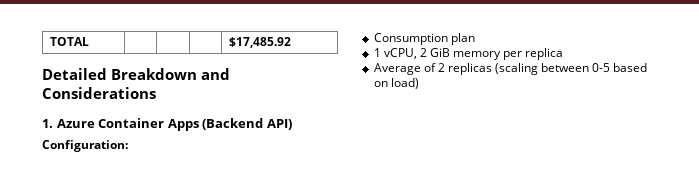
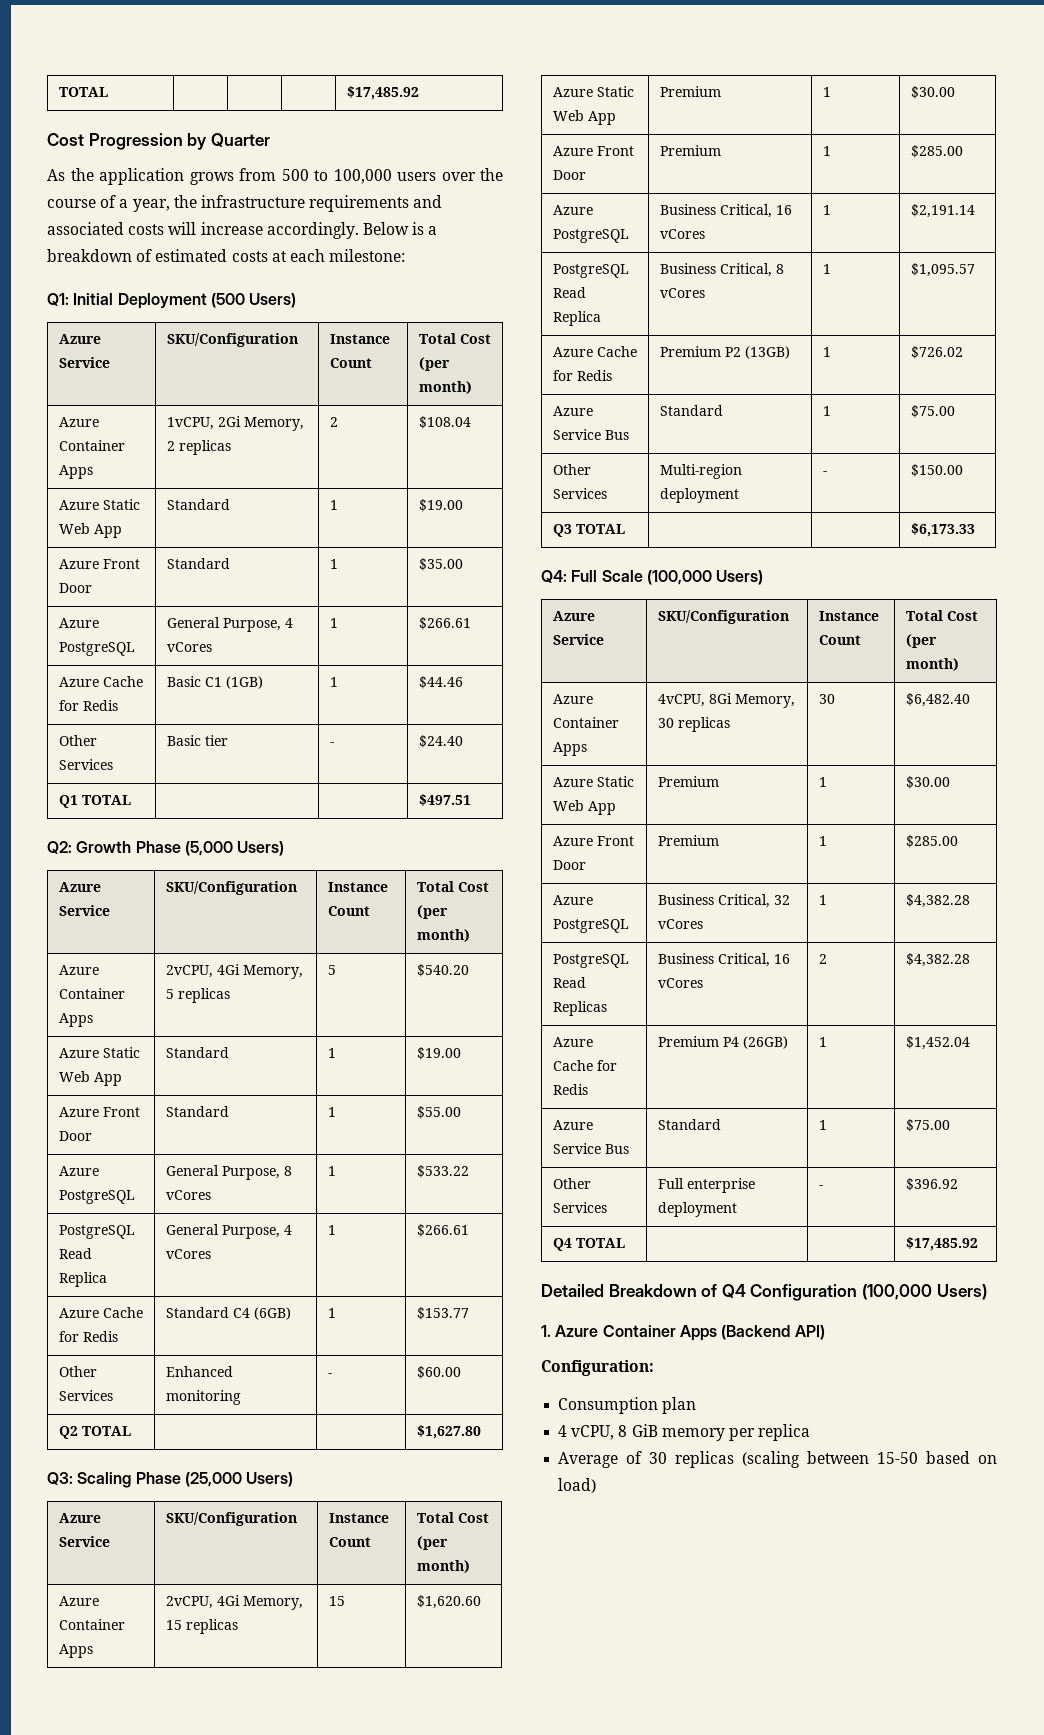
[42,68,230,80] [42,87,156,99] Detailed Breakdown and Considerations -> [47,133,270,150] [47,168,503,185] [47,195,443,212] [47,222,438,239] [47,249,406,262] [47,293,297,309] [58,334,101,344] [58,357,110,368] [166,333,298,347] [329,334,390,344] [329,358,372,368] [418,333,491,344] [418,357,450,371] [418,381,472,394] [58,417,99,427] [58,440,125,451] [58,465,93,479] [166,416,304,431] [166,440,231,455] [329,417,338,427] [418,416,471,429] [58,499,140,510] [58,523,122,538] [166,499,230,510] [329,500,338,510] [418,499,463,512] [58,559,140,569] [58,583,92,593] [166,558,230,569] [329,559,338,569] [418,558,463,571] [58,618,99,628] [58,642,135,656] [166,617,293,632] [166,642,212,652] [329,618,338,628] [418,617,471,630] [58,676,143,687] [58,700,118,711] [166,676,263,689] [329,677,338,687] [418,676,463,689] [58,735,97,746] [58,759,113,770] [166,735,228,746] [329,742,334,746] [418,735,463,748] [58,795,131,808] [418,794,471,806] [47,841,285,856] [58,882,101,892] [58,905,110,916] [165,881,297,895] [327,882,388,892] [327,906,370,916] [416,881,489,892] [416,905,448,919] [416,929,470,942] [58,965,99,975] [58,988,125,999] [58,1013,93,1027] [165,964,303,979] [165,988,230,1003] [327,965,336,975] [416,964,469,977] [58,1047,140,1058] [58,1071,122,1086] [165,1047,229,1058] [327,1048,336,1058] [416,1047,461,1060] [58,1107,140,1117] [58,1131,92,1141] [165,1106,229,1117] [327,1107,336,1117] [416,1106,461,1119] [58,1166,99,1176] [58,1190,135,1204] [165,1165,292,1180] [165,1190,211,1200] [327,1166,336,1176] [416,1165,469,1178] [58,1225,135,1239] [58,1248,92,1259] [58,1272,107,1287] [165,1224,292,1239] [165,1249,211,1259] [327,1225,336,1235] [416,1224,469,1237] [58,1307,143,1318] [58,1331,118,1342] [165,1307,291,1320] [327,1308,336,1318] [416,1307,469,1320] [58,1366,97,1377] [58,1390,113,1401] [165,1366,233,1377] [165,1390,241,1405] [327,1373,332,1377] [416,1366,461,1379] [58,1426,131,1439] [416,1425,481,1439] [47,1472,294,1488] [58,1513,101,1523] [58,1536,110,1547] [165,1512,297,1526] [328,1513,389,1523] [328,1537,371,1547] [416,1512,489,1523] [416,1536,448,1550] [416,1560,470,1573] [58,1596,99,1606] [58,1619,125,1630] [58,1644,93,1658] [165,1595,303,1610] [165,1619,238,1634] [328,1596,345,1606] [416,1595,481,1609] [552,86,634,97] [552,110,616,125] [659,86,721,97] [822,87,831,97] [910,86,955,99] [552,146,634,156] [552,170,586,180] [659,145,721,156] [822,146,831,156] [910,145,963,158] [552,205,593,215] [552,229,629,243] [659,204,792,218] [659,229,705,239] [822,205,831,215] [910,204,975,218] [552,264,629,278] [552,287,586,298] [552,311,601,326] [659,263,784,277] [659,288,705,298] [822,264,831,274] [910,263,975,277] [552,346,637,357] [552,370,612,381] [659,346,790,359] [822,347,831,357] [910,346,963,359] [552,406,593,416] [552,429,629,440] [659,405,723,416] [822,406,831,416] [910,405,955,418] [552,464,591,475] [552,488,607,499] [659,464,742,479] [659,488,739,503] [822,471,827,475] [910,464,963,477] [552,524,625,537] [910,523,975,537] [541,570,764,585] [552,611,595,621] [552,634,604,645] [657,610,789,624] [818,611,879,621] [818,635,861,645] [905,610,978,621] [905,634,937,648] [905,658,959,671] [552,694,593,704] [552,717,619,728] [552,742,587,756] [657,693,795,708] [657,717,730,732] [818,694,835,704] [905,693,970,707] [552,776,634,787] [552,800,616,815] [657,776,719,787] [818,777,827,787] [905,776,950,789] [552,836,634,846] [552,860,586,870] [657,835,719,846] [818,836,827,846] [905,835,958,848] [552,895,593,905] [552,919,629,933] [657,894,790,908] [657,919,703,929] [818,895,827,905] [905,894,970,908] [552,954,629,968] [552,977,586,988] [552,1001,607,1016] [657,953,790,967] [657,978,703,988] [818,954,827,964] [905,953,970,967] [552,1037,593,1047] [552,1060,617,1071] [552,1084,588,1095] [657,1036,788,1049] [818,1037,827,1047] [905,1036,970,1050] [552,1120,593,1130] [552,1143,629,1154] [657,1119,721,1130] [818,1120,827,1130] [905,1119,950,1132] [552,1178,591,1189] [552,1202,607,1213] [657,1178,755,1193] [657,1202,737,1217] [818,1185,823,1189] [905,1178,958,1191] [552,1238,625,1251] [905,1237,978,1251] [541,1284,987,1301] Cost Progression by Quarter // As the application grows from 500 to 100,000 users over the course of a year, the infrastructure requirements and associated costs will increase accordingly. Below is a breakdown of estimated costs at each milestone: // Q1: Initial Deployment (500 Users) // Azure Service | SKU/Configuration | Instance Count | Total Cost (per month) // Azure Container Apps | 1vCPU, 2Gi Memory, 2 replicas | 2 | $108.04 // Azure Static Web App | Standard | 1 | $19.00 // Azure Front Door | Standard | 1 | $35.00 // Azure PostgreSQL | General Purpose, 4 vCores | 1 | $266.61 // Azure Cache for Redis | Basic C1 (1GB) | 1 | $44.46 // Other Services | Basic tier | - | $24.40 // Q1 TOTAL | | | $497.51 // Q2: Growth Phase (5,000 Users) // Azure Service | SKU/Configuration | Instance Count | Total Cost (per month) // Azure Container Apps | 2vCPU, 4Gi Memory, 5 replicas | 5 | $540.20 // Azure Static Web App | Standard | 1 | $19.00 // Azure Front Door | Standard | 1 | $55.00 // Azure PostgreSQL | General Purpose, 8 vCores | 1 | $533.22 // PostgreSQL Read Replica | General Purpose, 4 vCores | 1 | $266.61 // Azure Cache for Redis | Standard C4 (6GB) | 1 | $153.77 // Other Services | Enhanced monitoring | - | $60.00 // Q2 TOTAL | | | $1,627.80 // Q3: Scaling Phase (25,000 Users) // Azure Service | SKU/Configuration | Instance Count | Total Cost (per month) // Azure Container Apps | 2vCPU, 4Gi Memory, 15 replicas | 15 | $1,620.60 // Azure Static Web App | Premium | 1 | $30.00 // Azure Front Door | Premium | 1 | $285.00 // Azure PostgreSQL | Business Critical, 16 vCores | 1 | $2,191.14 // PostgreSQL Read Replica | Business Critical, 8 vCores | 1 | $1,095.57 // Azure Cache for Redis | Premium P2 (13GB) | 1 | $726.02 // Azure Service Bus | Standard | 1 | $75.00 // Other Services | Multi-region deployment | - | $150.00 // Q3 TOTAL | | | $6,173.33 // Q4: Full Scale (100,000 Users) // Azure Service | SKU/Configuration | Instance Count | Total Cost (per month) // Azure Container Apps | 4vCPU, 8Gi Memory, 30 replicas | 30 | $6,482.40 // Azure Static Web App | Premium | 1 | $30.00 // Azure Front Door | Premium | 1 | $285.00 // Azure PostgreSQL | Business Critical, 32 vCores | 1 | $4,382.28 // PostgreSQL Read Replicas | Business Critical, 16 vCores | 2 | $4,382.28 // Azure Cache for Redis | Premium P4 (26GB) | 1 | $1,452.04 // Azure Service Bus | Standard | 1 | $75.00 // Other Services | Full enterprise deployment | - | $396.92 // Q4 TOTAL | | | $17,485.92 // Detailed Breakdown of Q4 Configuration (100,000 Users)
[373,48,427,59] 1 vCPU, 2 -> [558,1425,628,1440] 4 vCPU, 8
[437,63,445,72] 2 -> [649,1452,668,1464] 30
[592,63,611,72] 0-5 -> [877,1452,919,1464] 15-50

